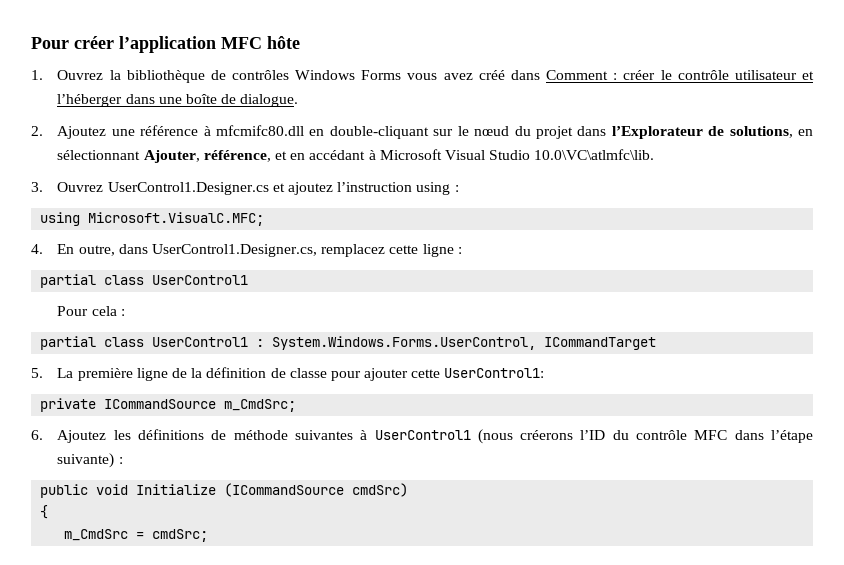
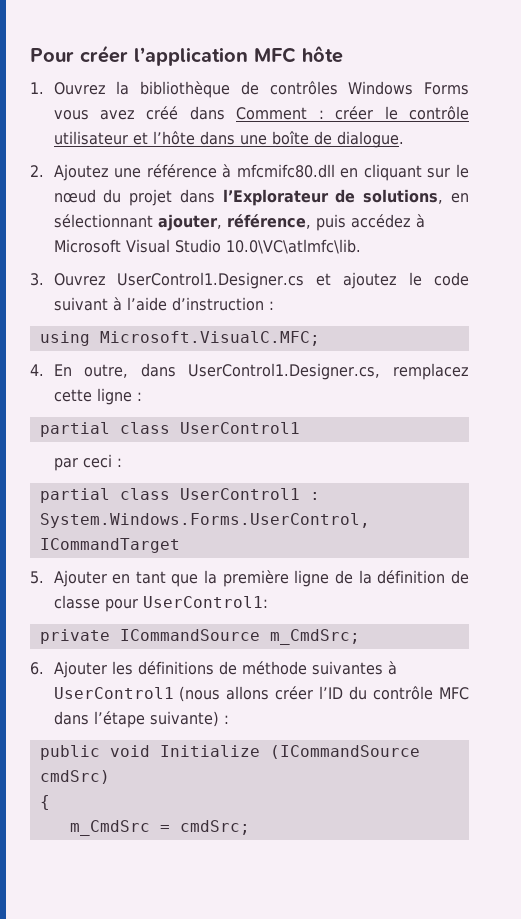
[57,94,123,107] l’héberger -> [152,131,195,145] l’hôte
[329,126,429,139] double-cliquant -> [363,164,422,181] cliquant
[143,150,366,163] Ajouter, référence, et en accédant -> [157,214,411,231] ajouter, référence, puis accédez
[337,182,451,195] l’instruction using -> [409,272,469,286] [53,297,264,311] le code suivant à l’aide d’instruction
[57,306,117,316] Pour cela -> [53,454,112,471] par ceci
[57,368,74,378] La -> [53,570,218,587] Ajouter en tant que la
[364,368,441,381] ajouter cette -> (138, 605) none
[57,430,107,443] Ajoutez -> [53,661,107,678] Ajouter
[520,430,574,440] créerons -> [226,686,314,700] allons créer

